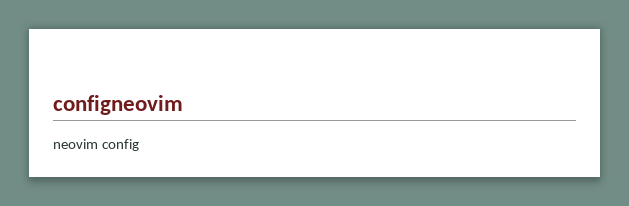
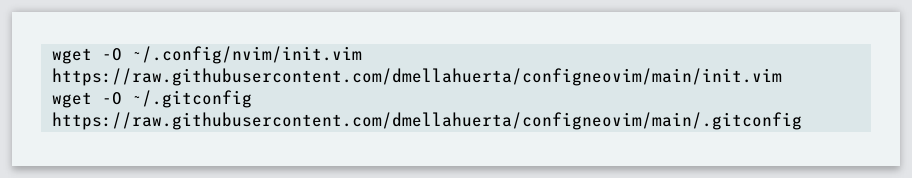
[53,95,183,115] [53,139,139,151] configneovim // neovim config -> [51,46,362,64] [51,68,782,86] [51,90,252,108] [51,112,802,130] wget -O ~/.config/nvim/init.vim https://raw.githubusercontent.com/dmellahuerta/configneovim/main/init.vim // wget -O ~/.gitconfig https://raw.githubusercontent.com/dmellahuerta/configneovim/main/.gitconfig

